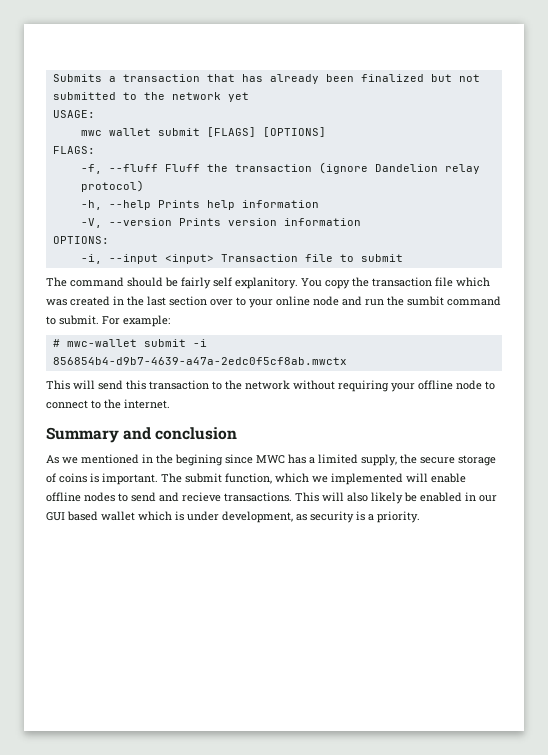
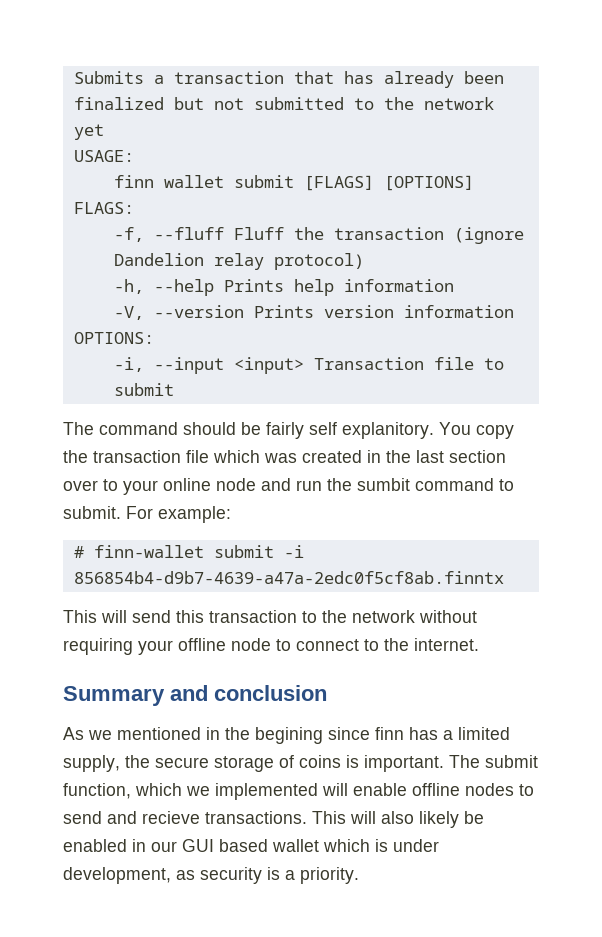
[80,130,102,136] mwc -> [113,175,154,188] finn
[66,339,137,347] mwc-wallet -> [93,545,204,558] finn-wallet
[52,357,347,365] 856854b4-d9b7-4639-a47a-2edc0f5cf8ab.mwctx -> [73,571,504,584] 856854b4-d9b7-4639-a47a-2edc0f5cf8ab.finntx
[256,455,285,464] MWC -> [375,727,404,740] finn

